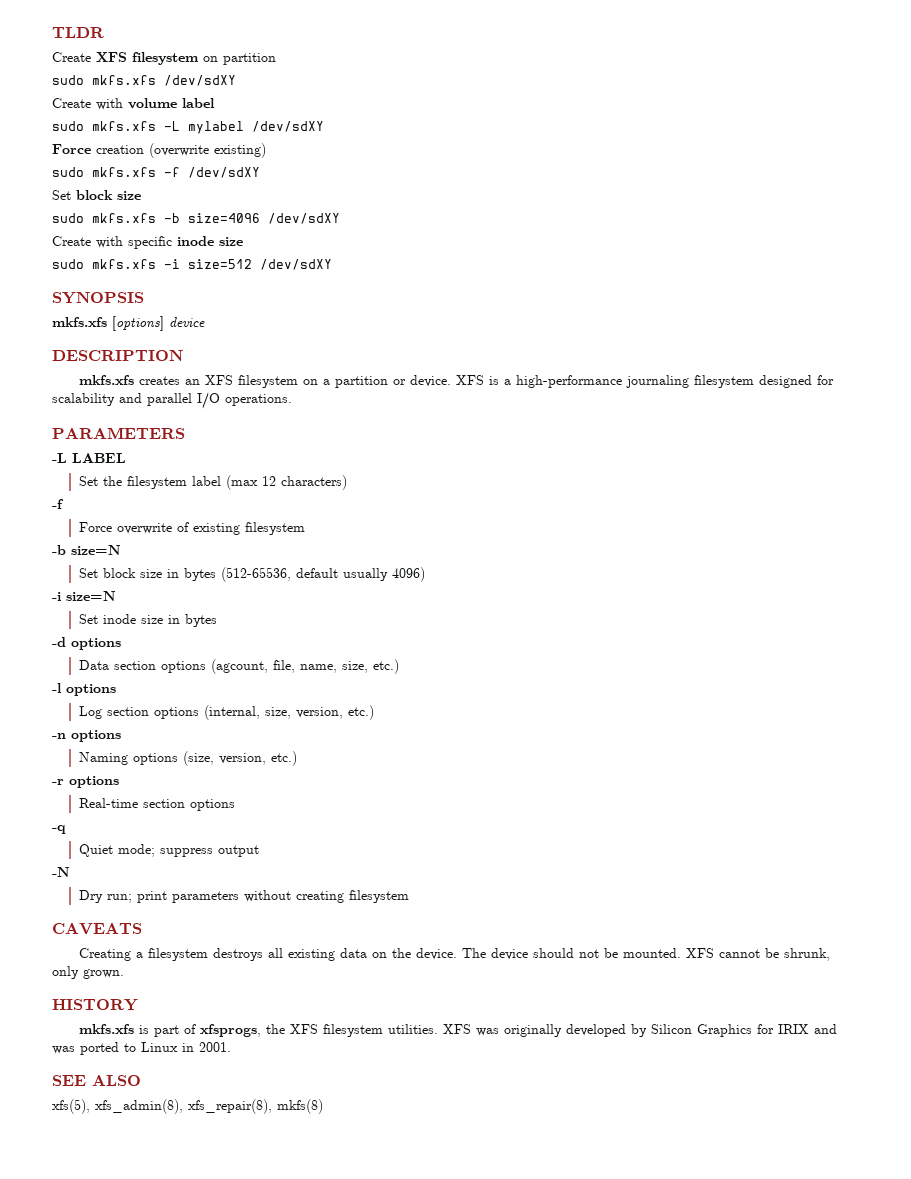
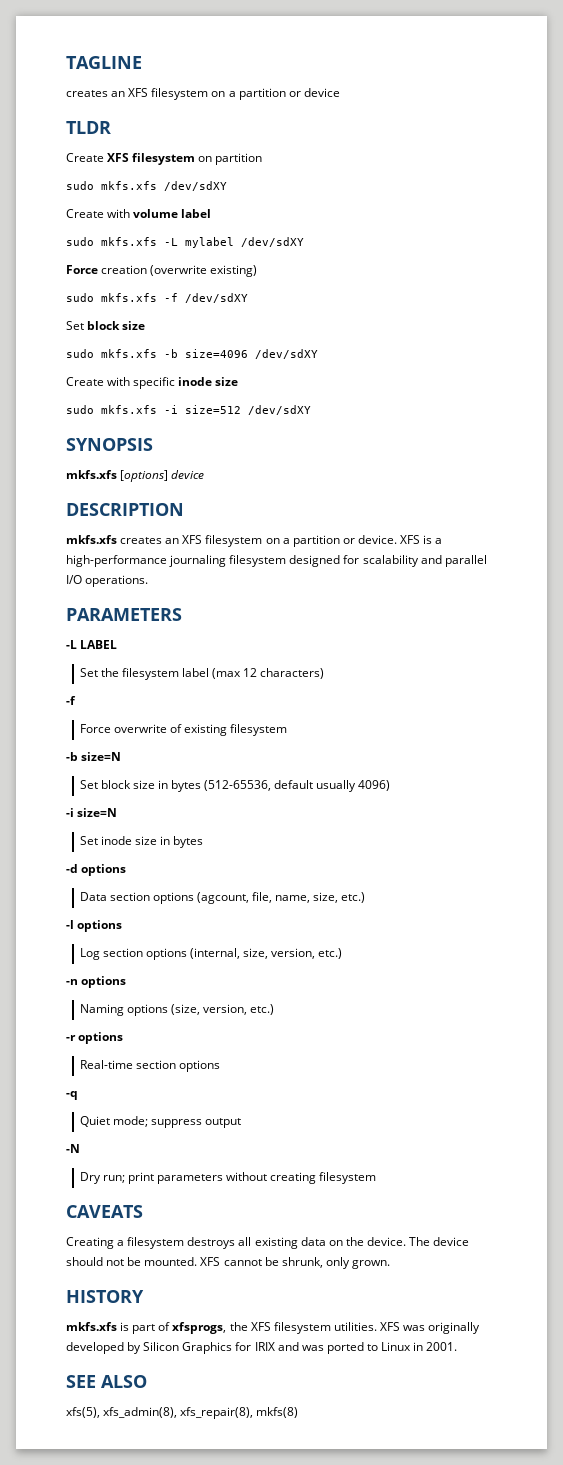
(52, 32) none -> [66,56,142,69] [66,88,340,100] TAGLINE // creates an XFS filesystem on a partition or device //

